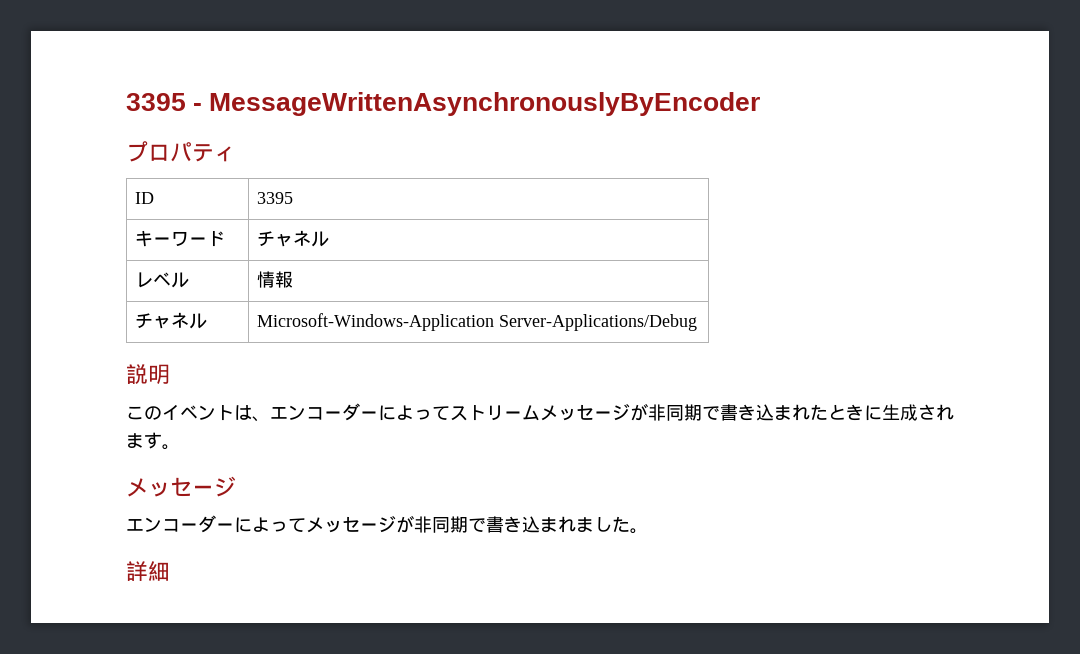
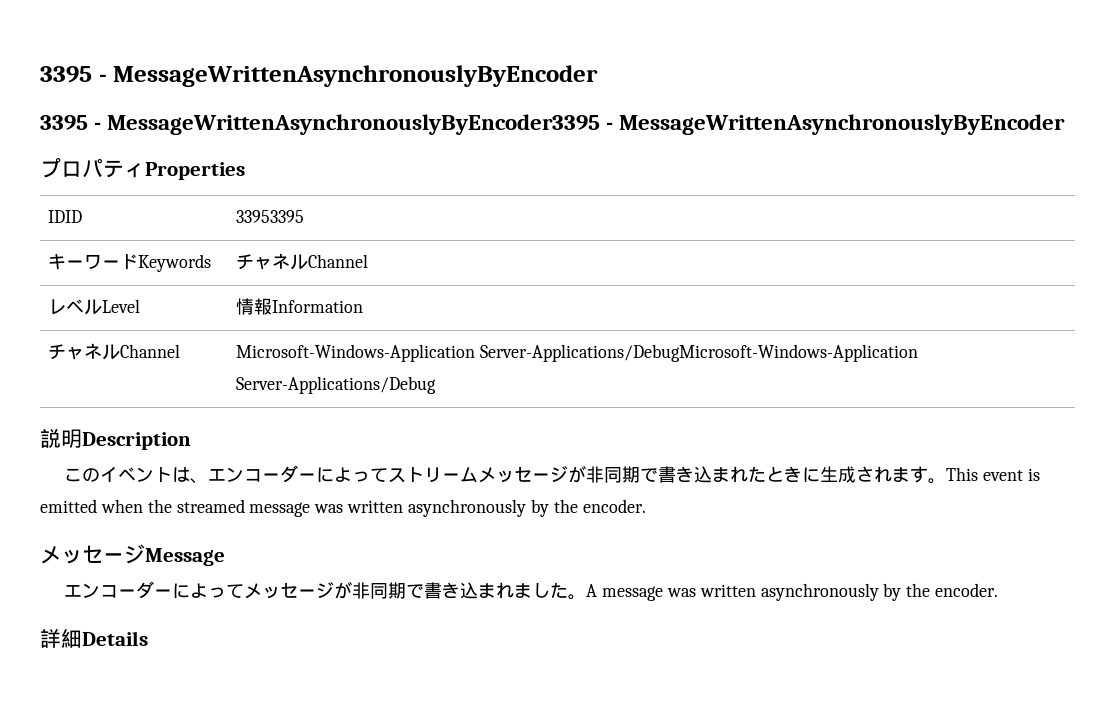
(761, 104) none -> [40,114,1066,135] // 3395 - MessageWrittenAsynchronouslyByEncoder3395 - MessageWrittenAsynchronouslyByEncoder
[135,192,155,204] [257,192,294,204] // ID | 3395 -> [145,162,245,180] [48,210,83,223] [236,210,305,223] Properties // IDID | 33953395
[257,230,330,247] | チャネル -> [138,254,212,272] [236,253,369,270] Keywords | チャネルChannel
(190, 280) none -> [102,299,141,313] Level
[135,312,208,329] // チャネル -> [272,300,364,313] [48,343,181,360] Information // チャネルChannel
(495, 322) none -> [479,344,918,362] Server-Applications/DebugMicrosoft-Windows-Application
(170, 374) none -> [82,432,191,450] Description
[126,476,236,497] // メッセージ -> [946,467,1040,481] [40,499,646,517] [40,544,225,566] This event is emitted when the streamed message was written asynchronously by the encoder. // メッセージMessage
(648, 531) none -> [586,583,999,601] A message was written asynchronously by the encoder.
(170, 571) none -> [82,631,148,646] Details

